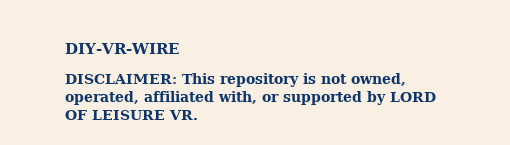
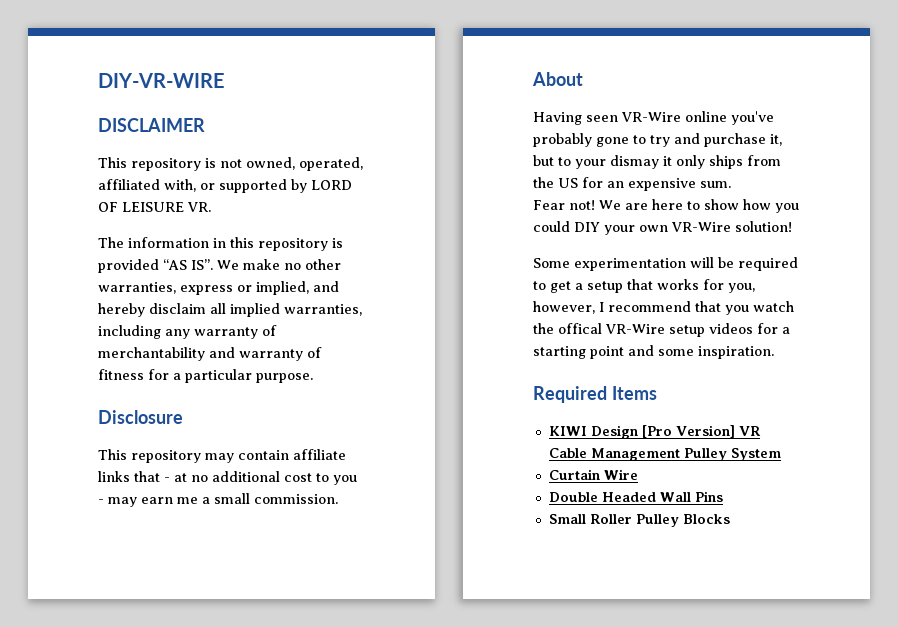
[65,74,177,84] DISCLAIMER: -> [98,118,205,132] DISCLAIMER //
(198, 115) none -> [98,237,343,251] [98,259,341,273] [98,281,339,295] [98,303,362,317] [98,325,277,339] [98,347,322,361] [98,369,313,383] [98,410,183,424] [98,449,346,463] [98,471,357,485] [98,493,338,507] [532,72,583,86] [533,111,774,125] [533,133,782,147] [533,155,781,169] [533,177,731,191] [533,199,799,213] [533,221,792,235] [533,257,798,271] [533,279,755,293] [533,301,794,315] [533,323,790,337] [533,345,774,359] [533,386,657,403] [548,425,761,439] [548,448,781,461] [548,469,638,480] [548,491,723,502] [548,514,730,527] // The information in this repository is provided “AS IS”. We make no other warranties, express or implied, and hereby disclaim all implied warranties, including any warranty of merchantability and warranty of fitness for a particular purpose. // Disclosure // This repository may contain affiliate links that - at no additional cost to you - may earn me a small commission. // About // Having seen VR-Wire online you've probably gone to try and purchase it, but to your dismay it only ships from the US for an expensive sum. // Fear not! We are here to show how you could DIY your own VR-Wire solution! // Some experimentation will be required to get a setup that works for you, however, I recommend that you watch the offical VR-Wire setup videos for a starting point and some inspiration. // Required Items // KIWI Design [Pro Version] VR Cable Management Pulley System // Curtain Wire // Double Headed Wall Pins // Small Roller Pulley Blocks

